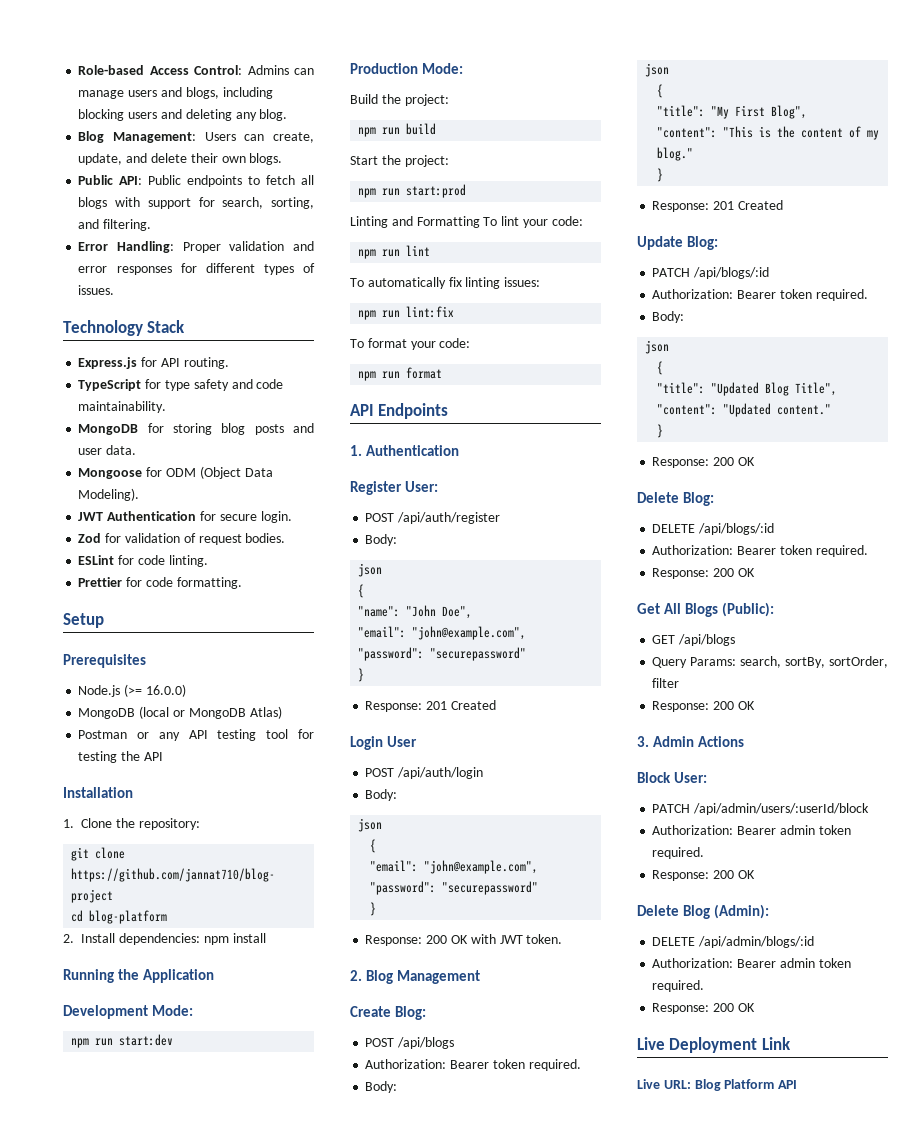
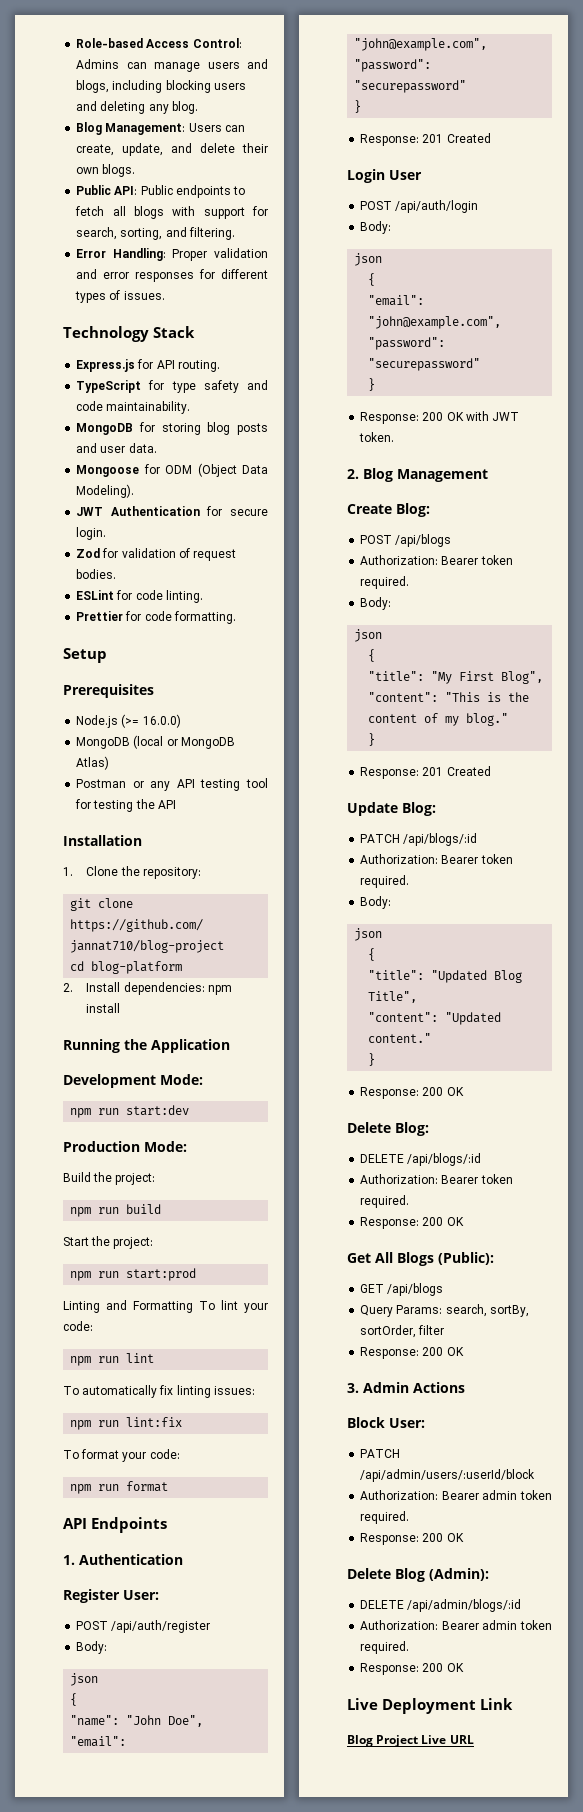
[637,1079,798,1091] Live URL: Blog Platform API -> [347,1735,474,1747] Blog Project Live URL

